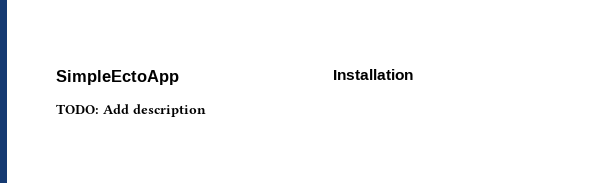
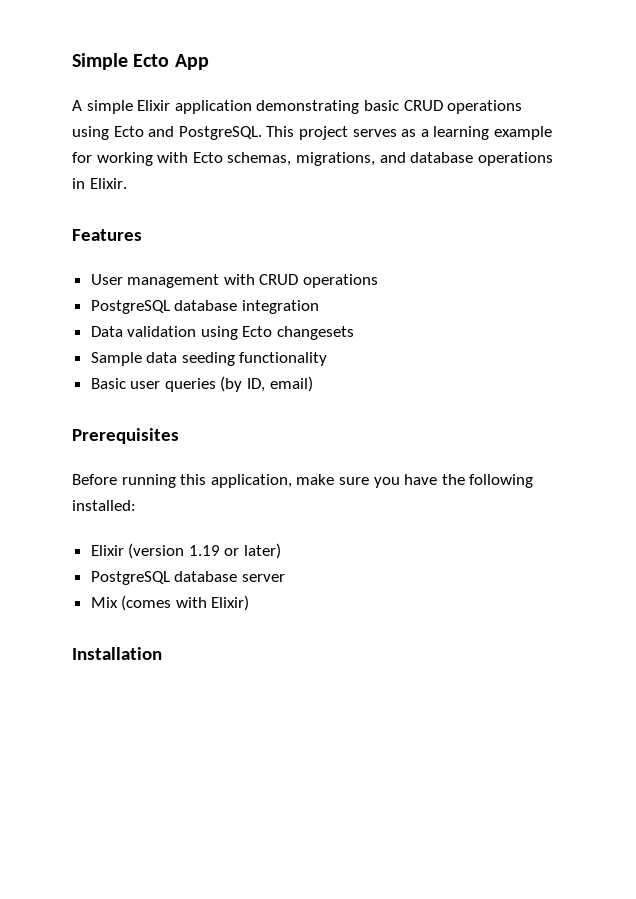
[56,70,179,85] [56,104,206,117] SimpleEctoApp // TODO: Add description -> [72,53,209,70] [72,100,523,114] [72,126,552,140] [72,152,553,166] [72,178,127,189] [72,229,142,241] [90,274,379,288] [90,300,319,314] [90,326,355,340] [90,352,328,366] [90,376,313,392] [72,428,179,444] [72,474,534,488] [72,500,136,511] [90,543,282,559] [90,571,285,585] [90,595,250,611] Simple Ecto App // A simple Elixir application demonstrating basic CRUD operations using Ecto and PostgreSQL. This project serves as a learning example for working with Ecto schemas, migrations, and database operations in Elixir. // Features // User management with CRUD operations // PostgreSQL database integration // Data validation using Ecto changesets // Sample data seeding functionality // Basic user queries (by ID, email) // Prerequisites // Before running this application, make sure you have the following installed: // Elixir (version 1.19 or later) // PostgreSQL database server // Mix (comes with Elixir)

